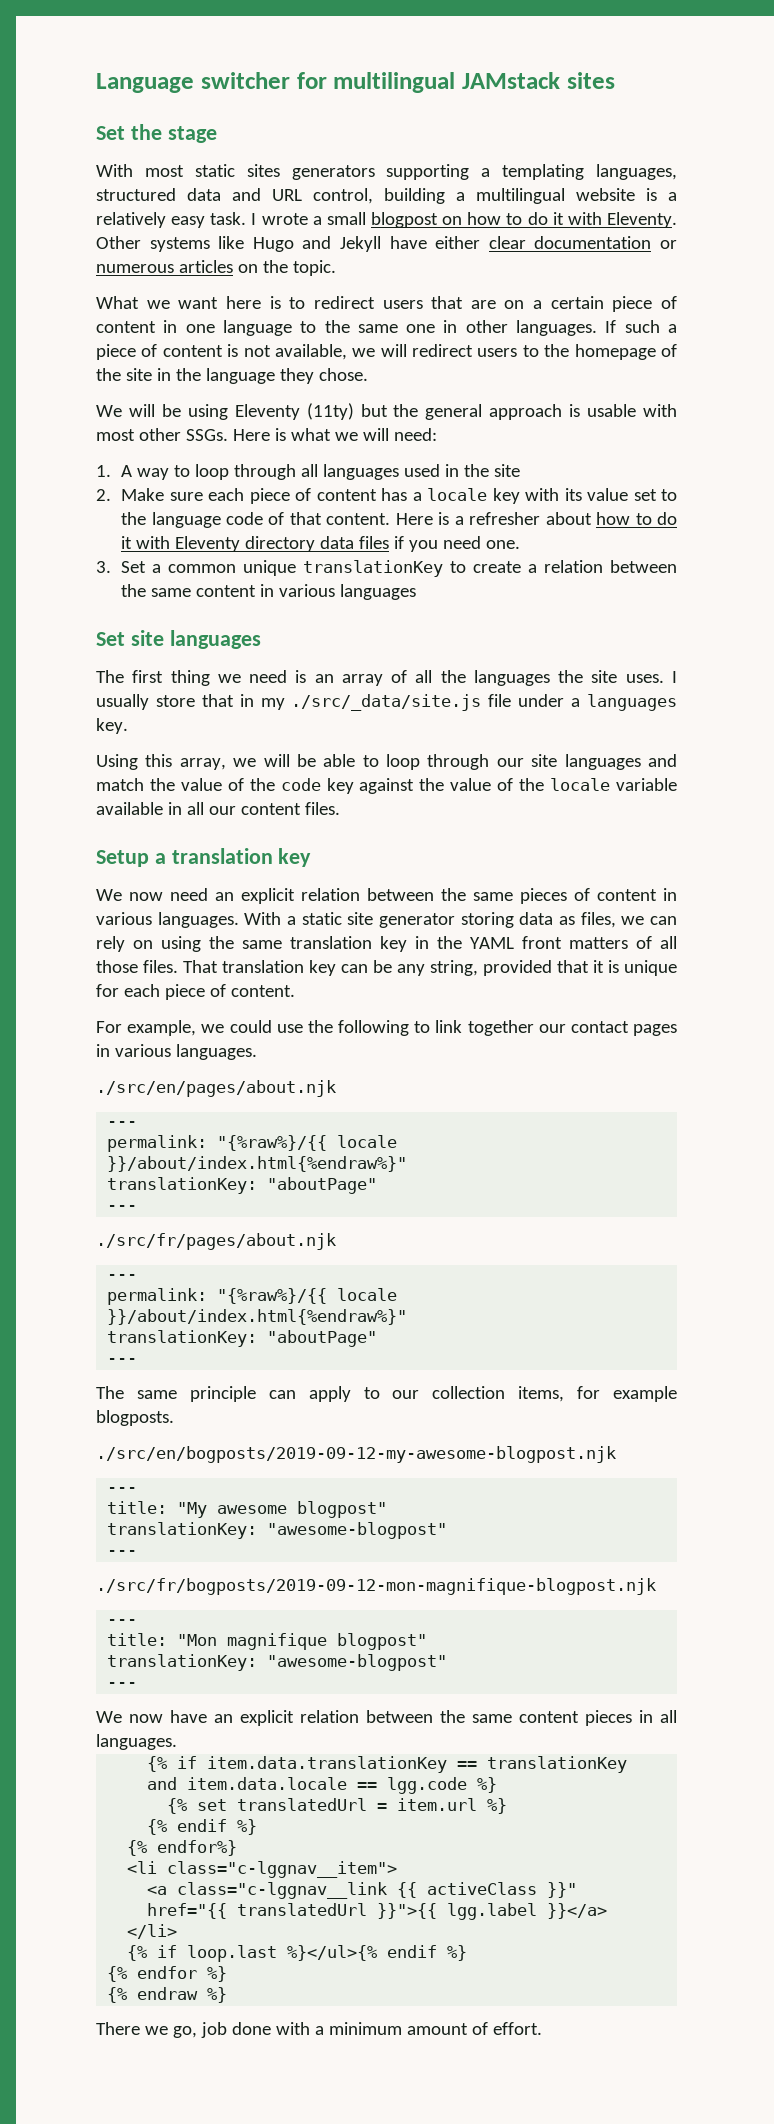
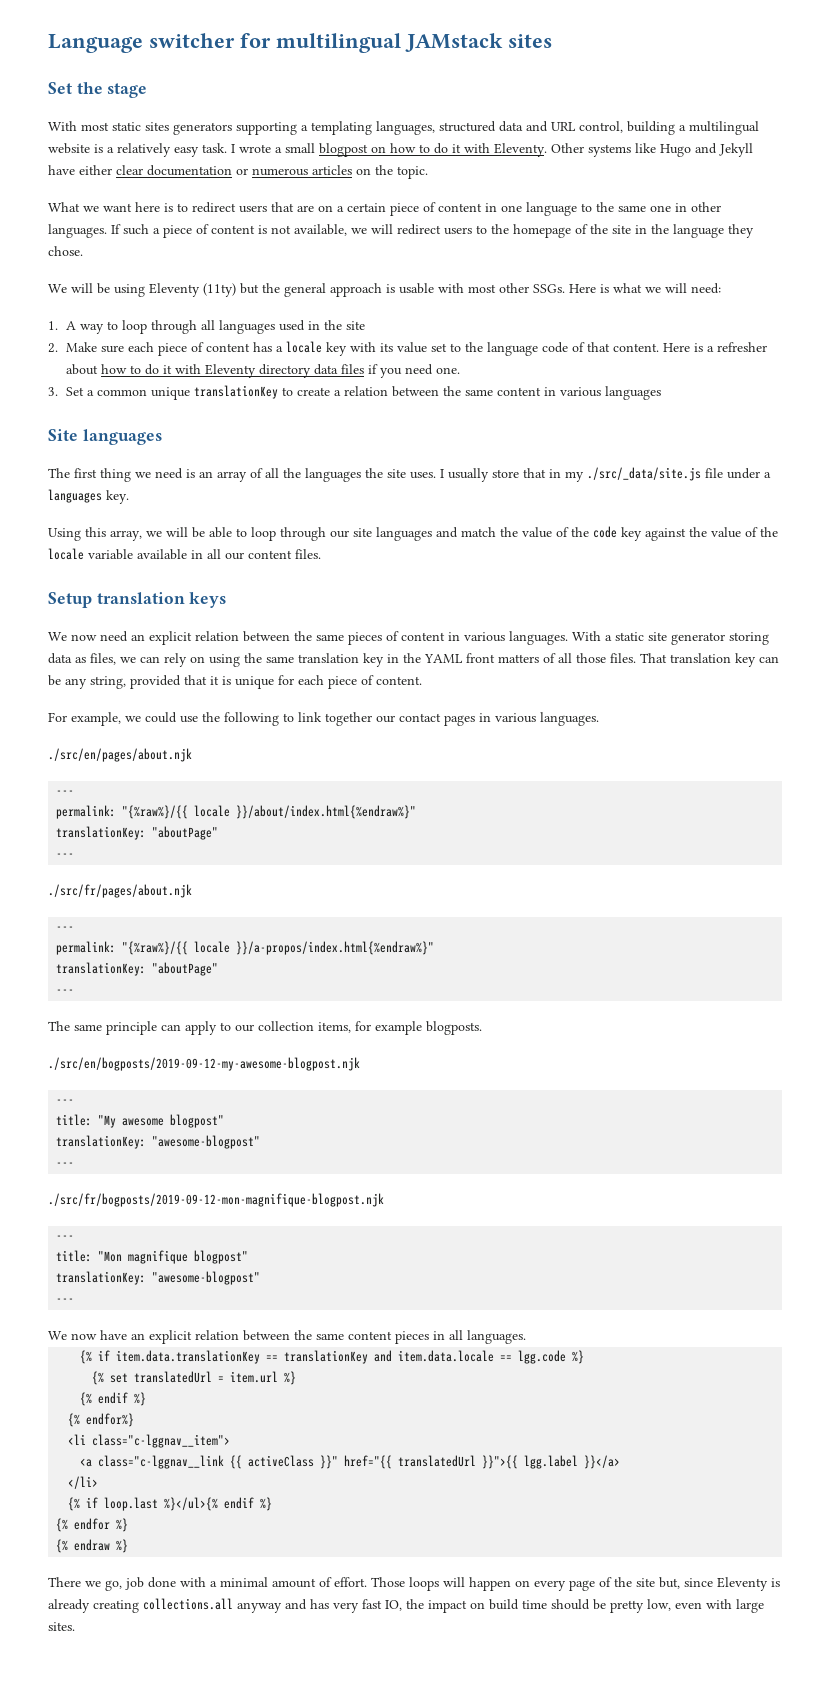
[96,630,164,646] Set site -> [48,429,78,441] Site
[154,848,312,867] a translation key -> [96,592,227,608] translation keys
[107,1309,408,1325] }}/about/index.html{%endraw%}" -> [236,941,435,955] }}/a-propos/index.html{%endraw%}"
[328,2022,402,2035] minimum -> [220,1577,268,1587] minimal
(542, 2028) none -> [371,1577,780,1591] [48,1598,764,1613] [48,1622,75,1631] Those loops will happen on every page of the site but, since Eleventy is already creating collections.all anyway and has very fast IO, the impact on build time should be pretty low, even with large sites.

